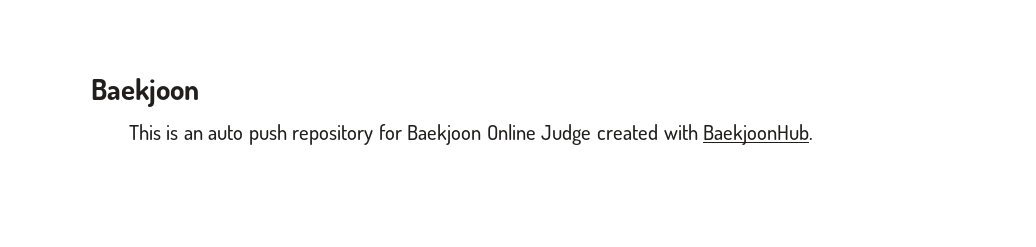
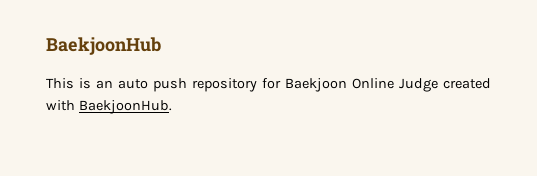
[91,78,199,107] Baekjoon -> [46,37,161,55] BaekjoonHub

